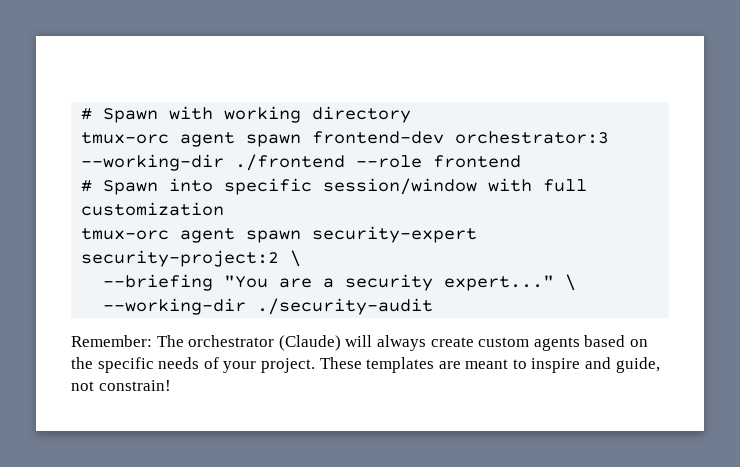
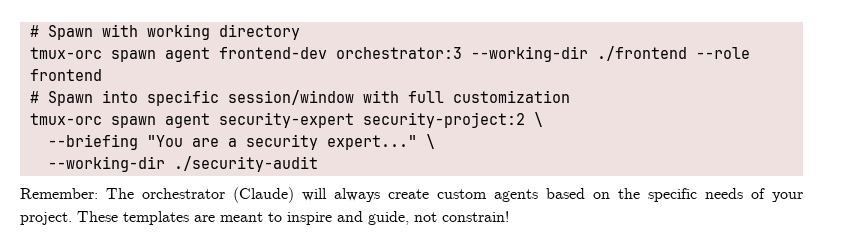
[180,132,302,147] agent spawn -> [110,47,210,62] spawn agent
[180,228,302,243] agent spawn -> [110,113,210,128] spawn agent

